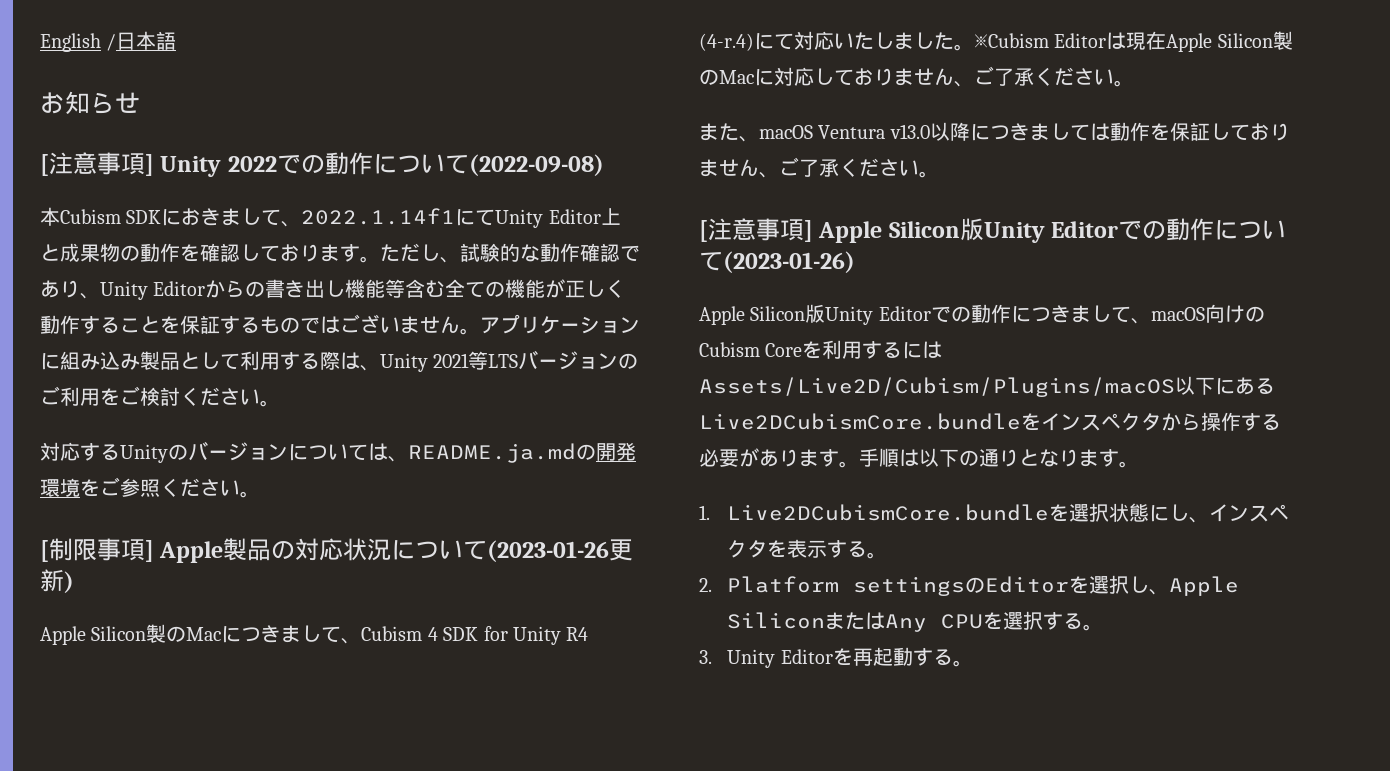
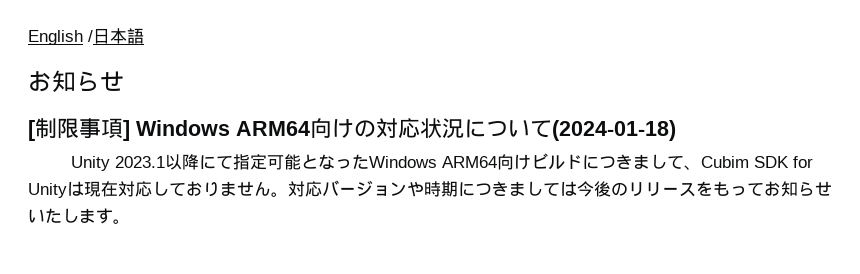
[40,152,604,177] [40,207,621,228] [40,243,640,263] [40,279,626,300] [40,314,640,335] [40,350,639,372] [40,386,280,407] [40,441,636,463] [40,477,260,498] // [注意事項] Unity 2022での動作について(2022-09-08) // 本Cubism SDKにおきまして、2022.1.14f1にてUnity Editor上と成果物の動作を確認しております。ただし、試験的な動作確認であり、Unity Editorからの書き出し機能等含む全ての機能が正しく動作することを保証するものではございません。アプリケーションに組み込み製品として利用する際は、Unity 2021等LTSバージョンのご利用をご検討ください。 // 対応するUnityのバージョンについては、README.ja.mdの開発環境をご参照ください。 -> (124, 81) none
[159,538,272,563] Apple製品 -> [136,118,354,138] Windows ARM64向け
[487,539,634,562] [40,569,74,593] [40,624,438,645] (2023-01-26更新) // Apple Silicon製のMacにつきまして、Cubism 4 -> [552,120,676,141] [70,153,749,171] (2024-01-18) // Unity 2023.1以降にて指定可能となったWindows ARM64向けビルドにつきまして、Cubim
[566,627,589,641] [699,31,1293,52] [699,69,774,86] R4 (4-r.4)にて対応いたしました。※Cubism Editorは現在Apple Silicon製のMacに -> [67,181,118,197] は現在
[954,66,1134,87] [699,122,1290,142] [699,157,939,178] [699,218,1287,243] [699,251,855,273] [699,304,1265,325] [699,340,943,359] [699,376,1275,397] [699,412,1281,431] [699,448,1139,468] [699,503,1290,523] [727,539,888,559] [699,575,1240,596] [727,611,1104,632] [699,647,953,668] 、ご了承ください。 // また、macOS Ventura v13.0以降につきましては動作を保証しておりません、ご了承ください。 // [注意事項] Apple Silicon版Unity Editorでの動作について(2023-01-26) // Apple Silicon版Unity Editorでの動作につきまして、macOS向けのCubism Coreを利用するにはAssets/Live2D/Cubism/Plugins/macOS以下にあるLive2DCubismCore.bundleをインスペクタから操作する必要があります。手順は以下の通りとなります。 // 1. Live2DCubismCore.bundleを選択状態にし、インスペクタを表示する。 // 2. Platform settingsのEditorを選択し、Apple SiliconまたはAny CPUを選択する。 // 3. Unity Editorを再起動する -> [271,180,832,197] [28,208,113,224] 。対応バージョンや時期につきましては今後のリリースをもってお知らせいたします

